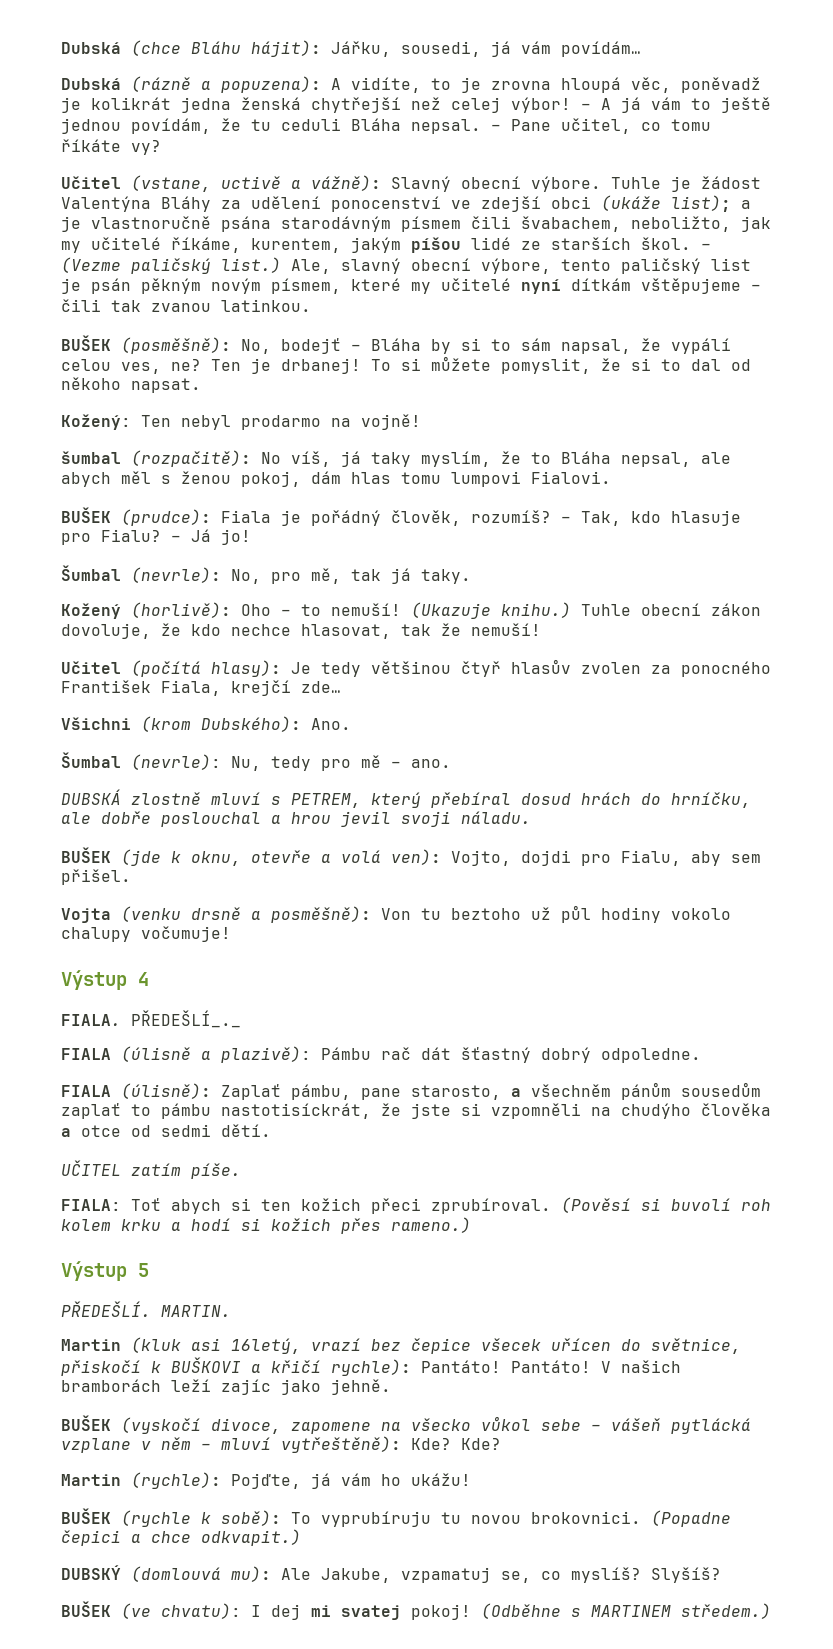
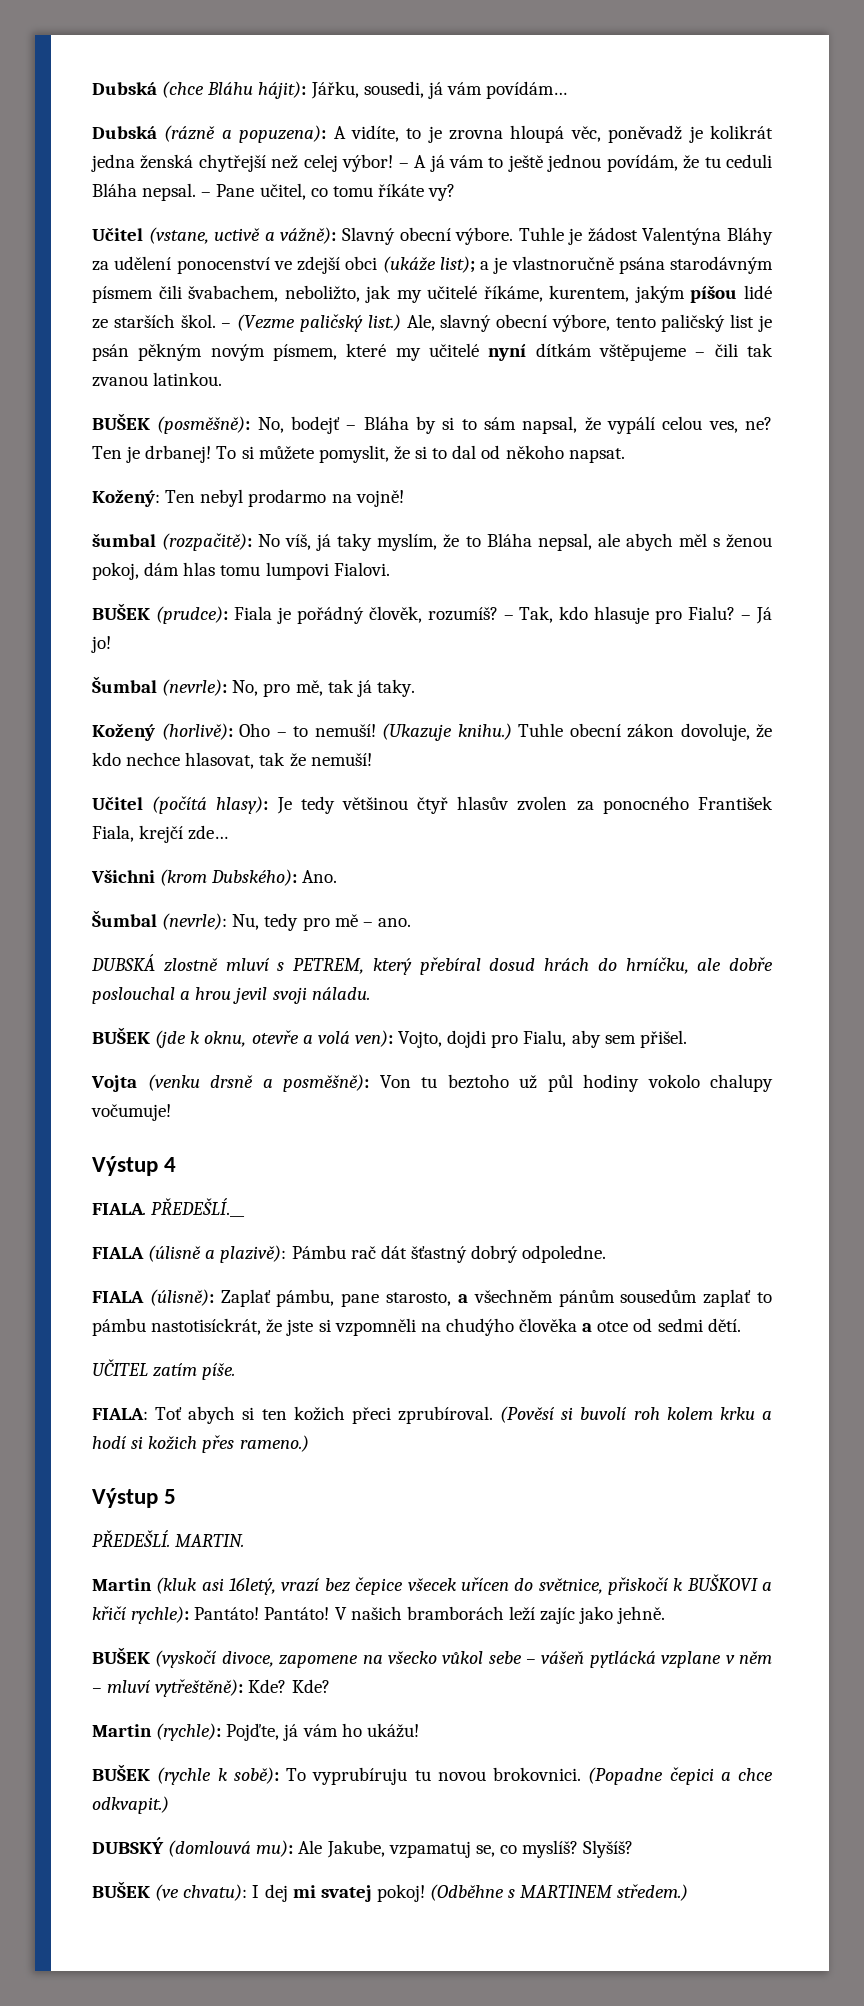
[131,1010,241,1028] PŘEDEŠLÍ_._ -> [151,1198,246,1217] PŘEDEŠLÍ.__

